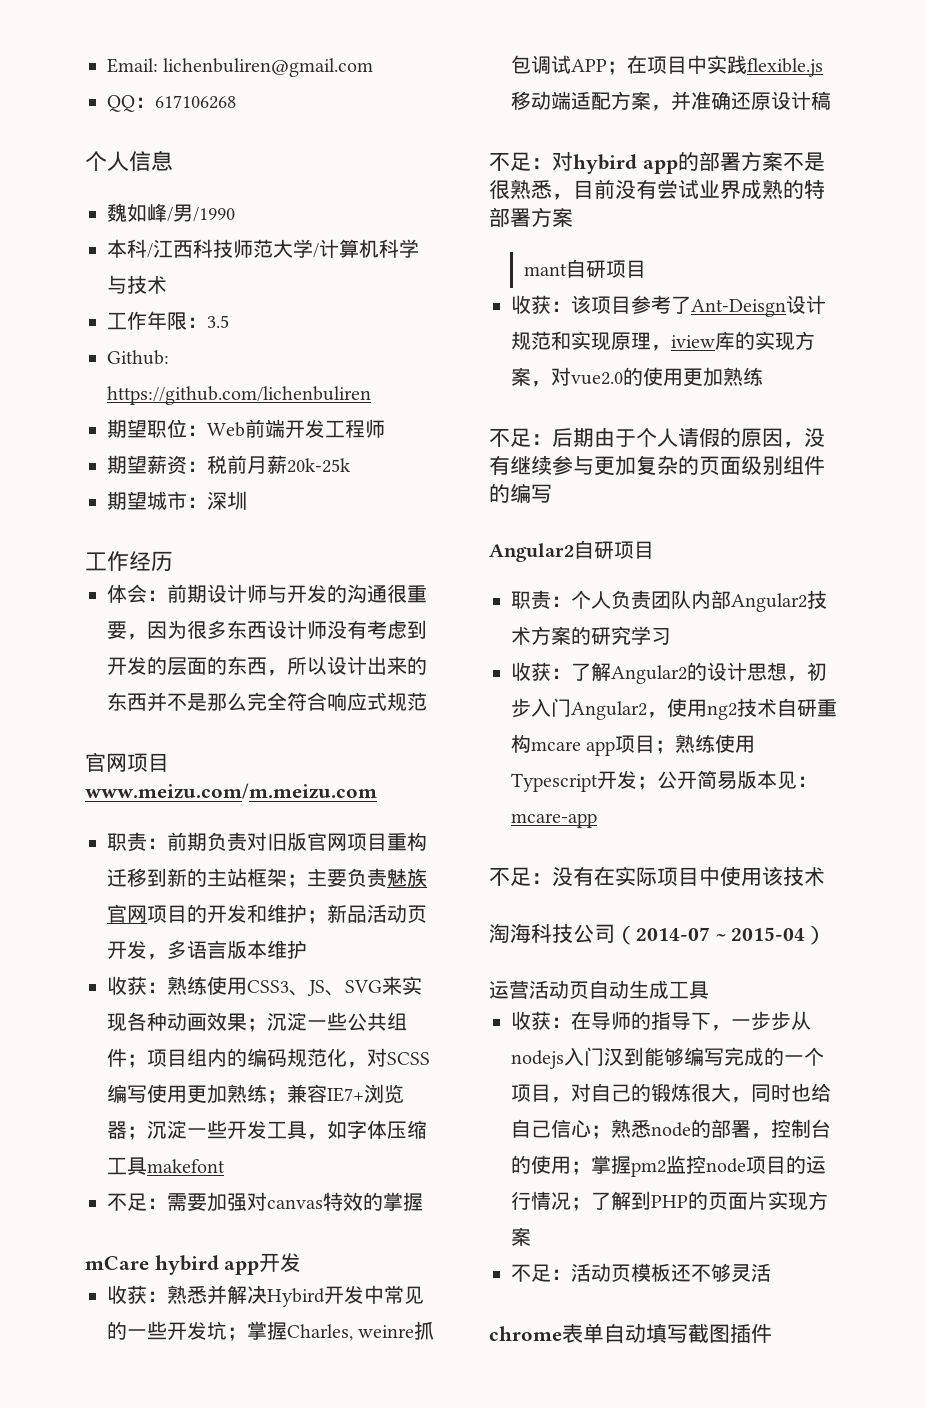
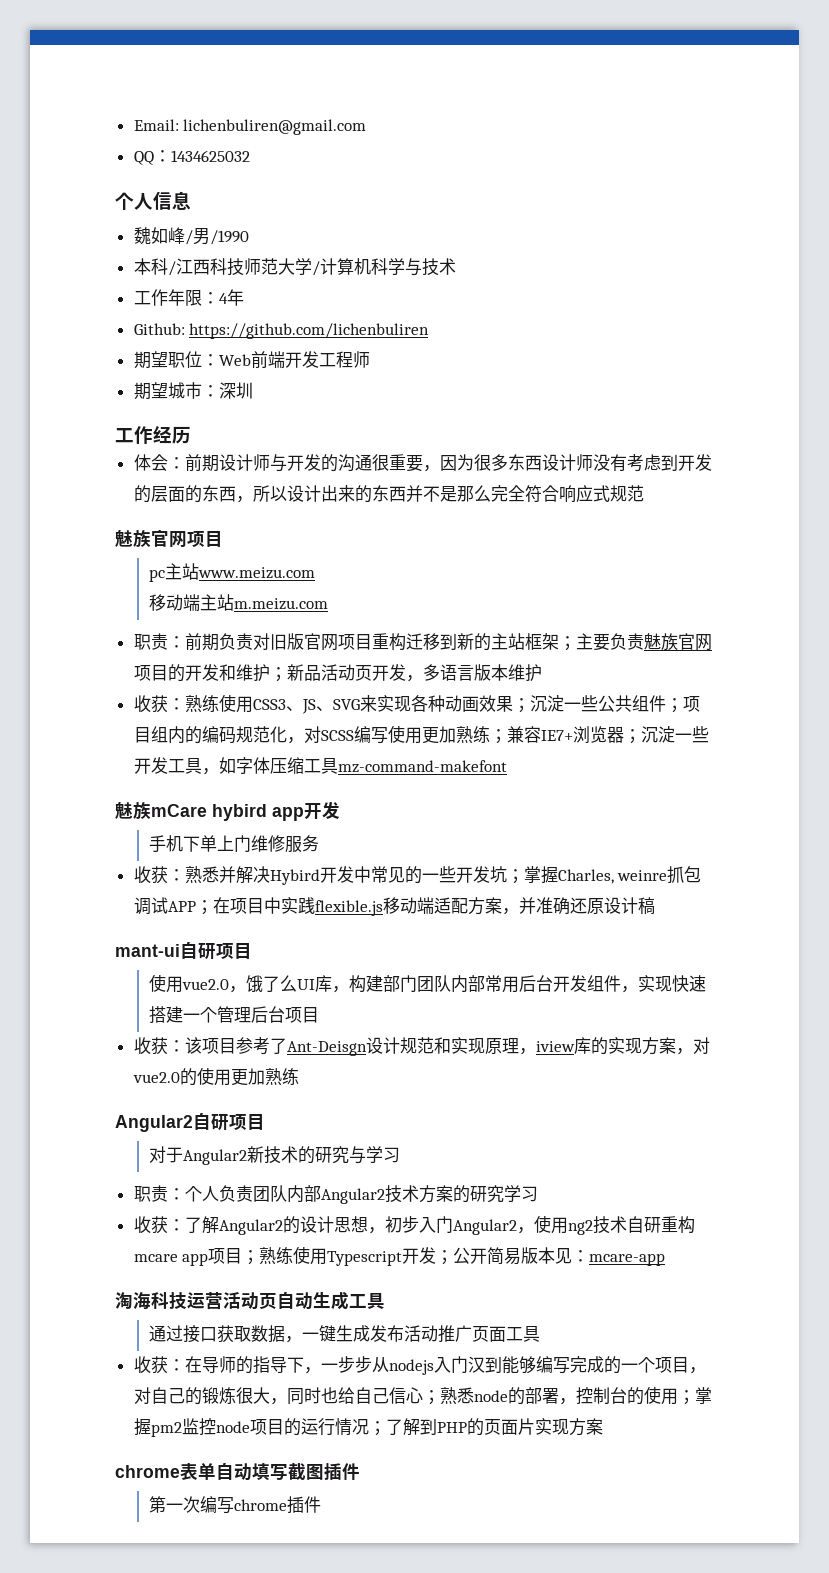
[155,95,236,109] 617106268 -> [170,150,250,162] 1434625032
[207,315,229,328] 3.5 -> [218,289,244,306] 4年
[107,455,351,475] // 期望薪资：税前月薪20k-25k -> (370, 359) none
[85,752,169,772] [85,783,377,799] 官网项目www.meizu.com/m.meizu.com -> [115,529,223,548] [148,563,315,582] [148,594,328,611] 魅族官网项目 // pc主站www.meizu.com // 移动端主站m.meizu.com
[147,1159,225,1173] [107,1192,423,1212] makefont // 不足：需要加强对canvas特效的掌握 // -> [337,760,507,773] [115,801,151,820] mz-command-makefont // 魅族
(302, 1262) none -> [148,835,319,853] // 手机下单上门维修服务
[489,151,825,174] [489,179,825,200] [489,207,573,227] [524,259,607,278] 不足：对hybird app的部署方案不是很熟悉，目前没有尝试业界成熟的特部署方案 // mant自研 -> [115,941,252,960] [148,974,706,993] [148,1006,285,1024] mant-ui自研项目 // 使用vue2.0，饿了么UI库，构建部门团队内部常用后台开发组件，实现快速搭建一个管理后台
[489,428,825,448] [489,455,825,476] [489,483,552,503] [489,540,654,562] 不足：后期由于个人请假的原因，没有继续参与更加复杂的页面级别组件的编写 // Angular2自研项目 -> [115,1112,265,1132] [148,1146,400,1165] Angular2自研项目 // 对于Angular2新技术的研究与学习
[489,866,825,887] [489,923,827,945] 不足：没有在实际项目中使用该技术 // 淘海科技公司（2014-07 ~ 2015-04） // -> [115,1292,187,1310] 淘海科技
(709, 990) none -> [148,1325,540,1343] // 通过接口获取数据，一键生成发布活动推广页面工具
[511,1263,771,1282] // 不足：活动页模板还不够灵活 -> (603, 1426) none
(772, 1333) none -> [148,1496,321,1514] // 第一次编写chrome插件

